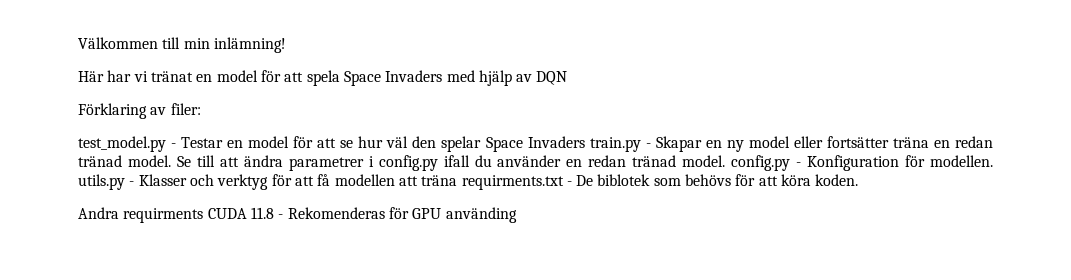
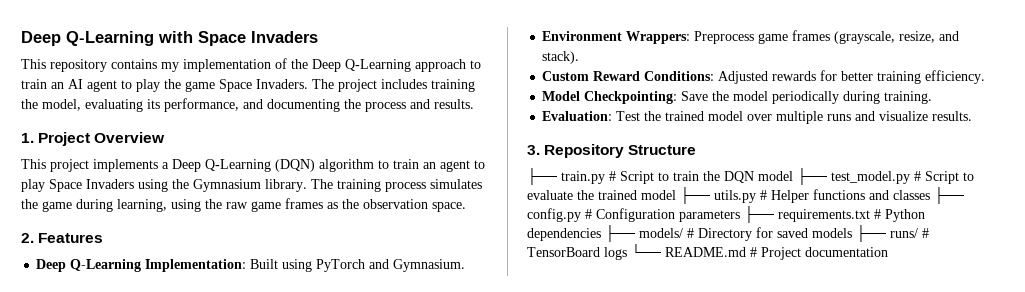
[78,37,286,53] [78,70,568,86] [78,103,201,119] [78,136,993,152] [78,155,994,171] [78,174,859,190] [78,207,517,223] Välkommen till min inlämning! // Här har vi tränat en model för att spela Space Invaders med hjälp av DQN // Förklaring av filer: // test_model.py - Testar en model för att se hur väl den spelar Space Invaders train.py - Skapar en ny model eller fortsätter träna en redan tränad model. Se till att ändra parametrer i config.py ifall du använder en redan tränad model. config.py - Konfiguration för modellen. utils.py - Klasser och verktyg för att få modellen att träna requirments.txt - De biblotek som behövs för att köra koden. // Andra requirments CUDA 11.8 - Rekomenderas för GPU använding -> [21,31,318,46] [21,58,481,72] [21,79,475,92] [21,98,474,112] [21,132,166,146] [21,159,485,172] [21,179,482,192] [21,198,466,212] [21,233,104,243] [36,259,466,272] [542,30,960,44] [542,51,580,64] [542,70,986,84] [542,91,933,104] [542,111,973,124] [527,144,697,158] [527,168,974,185] [527,187,964,204] [527,206,925,223] [527,225,929,242] [527,244,888,260] Deep Q-Learning with Space Invaders // This repository contains my implementation of the Deep Q-Learning approach to train an AI agent to play the game Space Invaders. The project includes training the model, evaluating its performance, and documenting the process and results. // 1. Project Overview // This project implements a Deep Q-Learning (DQN) algorithm to train an agent to play Space Invaders using the Gymnasium library. The training process simulates the game during learning, using the raw game frames as the observation space. // 2. Features // Deep Q-Learning Implementation: Built using PyTorch and Gymnasium. // Environment Wrappers: Preprocess game frames (grayscale, resize, and stack). // Custom Reward Conditions: Adjusted rewards for better training efficiency. // Model Checkpointing: Save the model periodically during training. // Evaluation: Test the trained model over multiple runs and visualize results. // 3. Repository Structure // ├── train.py # Script to train the DQN model ├── test_model.py # Script to evaluate the trained model ├── utils.py # Helper functions and classes ├── config.py # Configuration parameters ├── requirements.txt # Python dependencies ├── models/ # Directory for saved models ├── runs/ # TensorBoard logs └── README.md # Project documentation

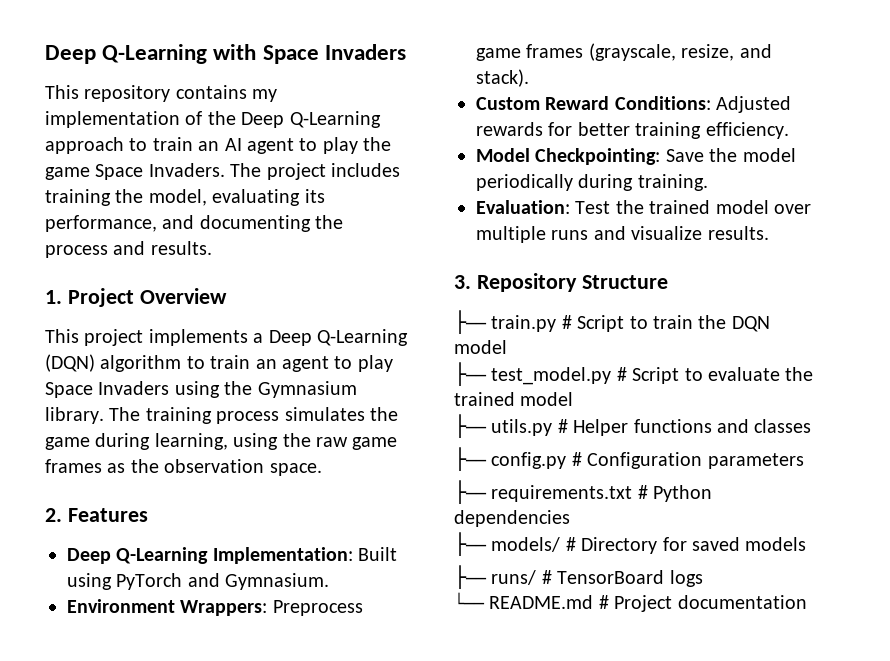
(793, 176) none -> (507, 347) //
(676, 195) none -> (574, 399) //
(930, 195) none -> (812, 426) //
(740, 216) none -> (804, 461) //
(601, 234) none -> (570, 518) //
(852, 233) none -> (807, 544) //
(627, 253) none -> (703, 578) //

